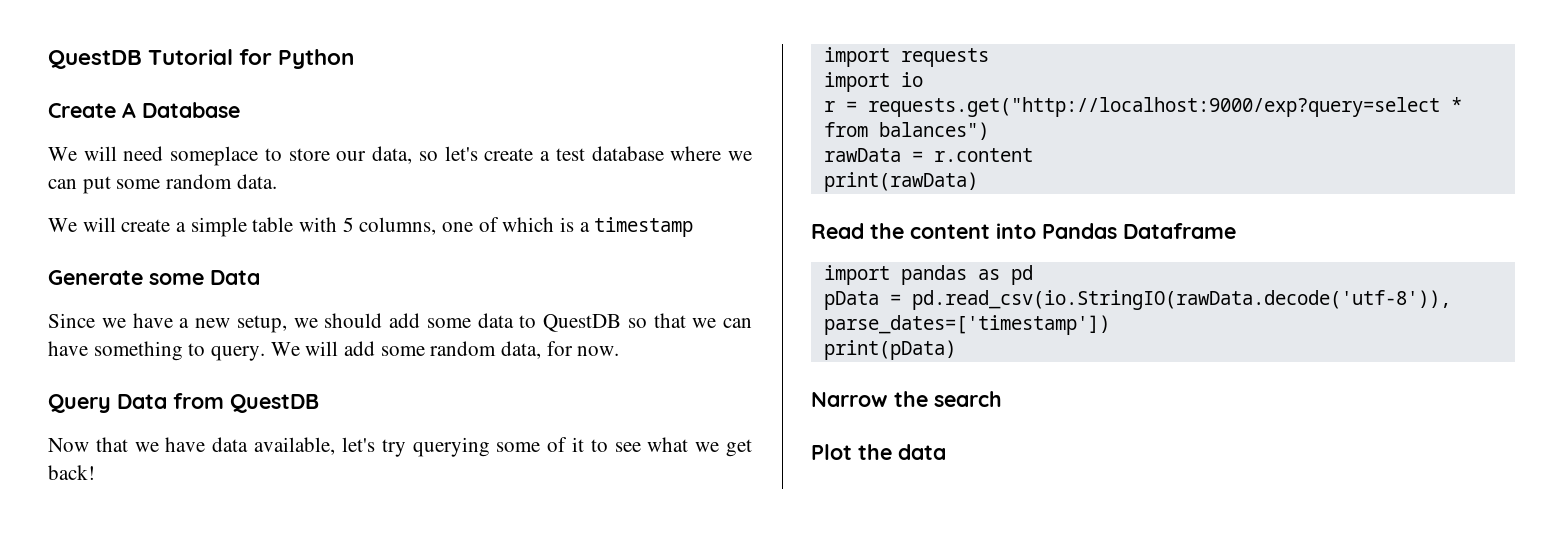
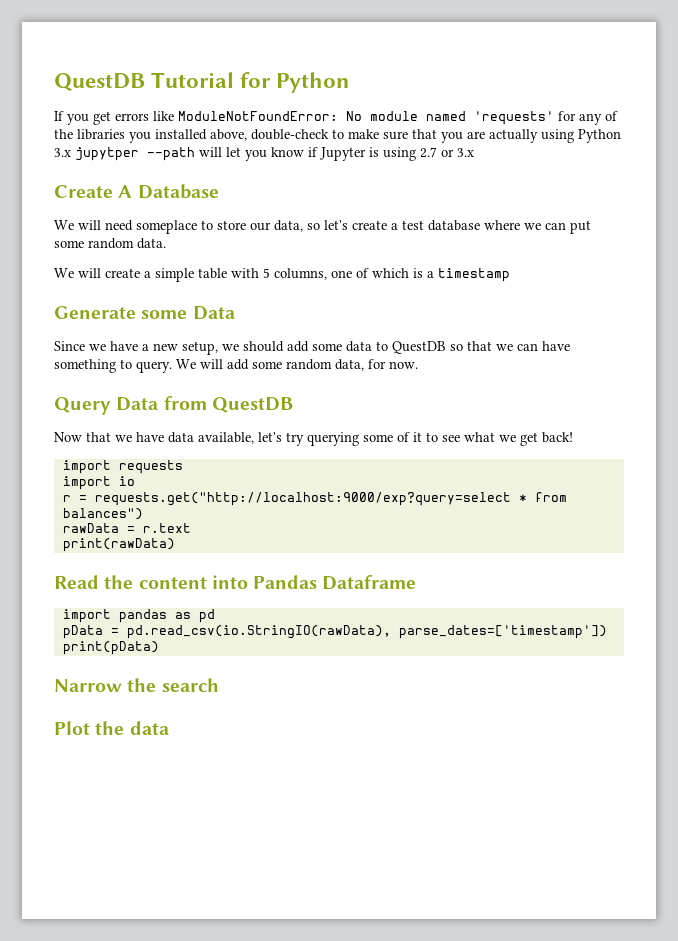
(355, 59) none -> [54,111,618,125] [54,129,621,143] [54,147,474,161] // If you get errors like ModuleNotFoundError: No module named 'requests' for any of the libraries you installed above, double-check to make sure that you are actually using Python 3.x jupytper --path will let you know if Jupyter is using 2.7 or 3.x
[933,148,1033,162] r.content -> [142,523,191,533] r.text
[911,290,1451,310] pd.read_csv(io.StringIO(rawData.decode('utf-8')), -> [126,625,391,639] pd.read_csv(io.StringIO(rawData),

